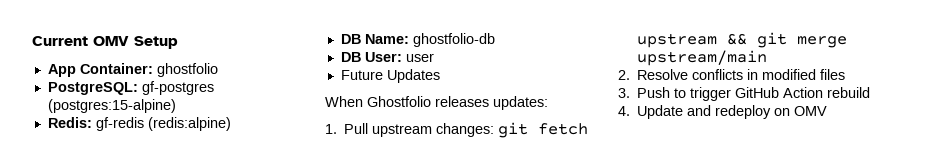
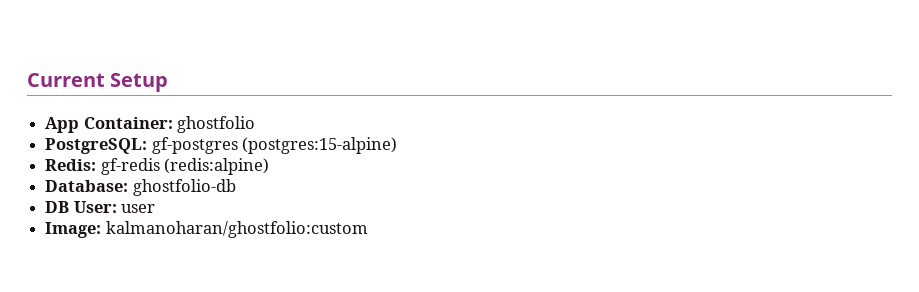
[93,36,129,46] OMV -> (105, 80) none
[340,34,409,44] DB Name: -> [45,180,129,192] Database:
[340,69,440,83] [325,96,548,110] [325,122,589,138] [637,32,848,48] [637,50,768,66] [618,69,846,80] [618,87,871,101] [618,105,828,119] Future Updates // When Ghostfolio releases updates: // 1. Pull upstream changes: git fetch upstream && git merge upstream/main // 2. Resolve conflicts in modified files // 3. Push to trigger GitHub Action rebuild // 4. Update and redeploy on OMV -> [45,221,368,238] Image: kalmanoharan/ghostfolio:custom

